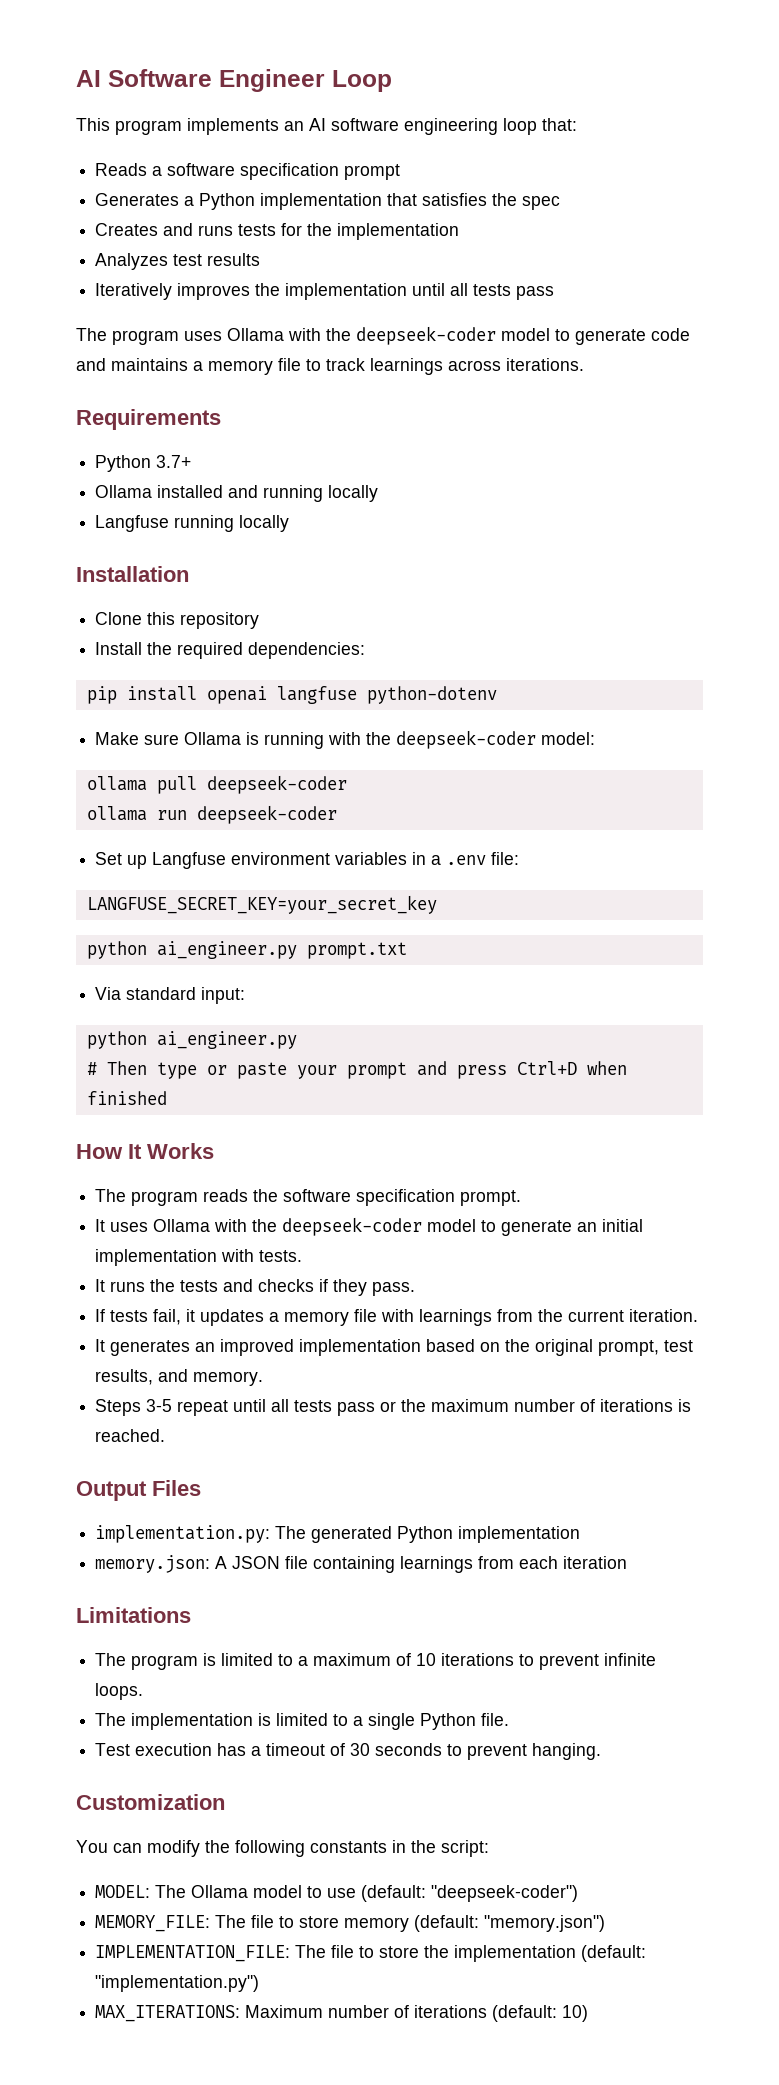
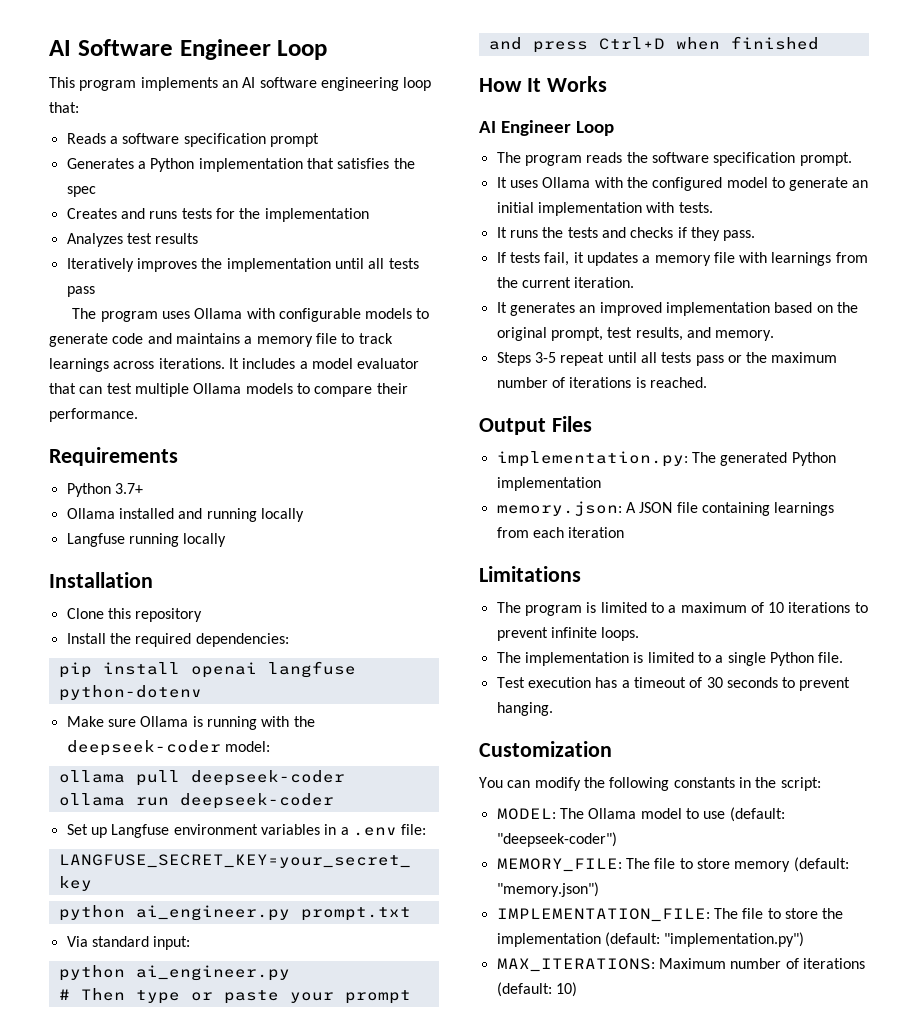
[326,326,550,345] the deepseek-coder model -> [278,308,413,322] configurable models
(584, 364) none -> [228,358,420,369] [49,383,408,397] [49,408,138,422] It includes a model evaluator that can test multiple Ollama models to compare their performance.
(214, 1151) none -> [479,120,614,136] // AI Engineer Loop
[282,1217,423,1236] deepseek-coder -> [652,177,723,191] configured

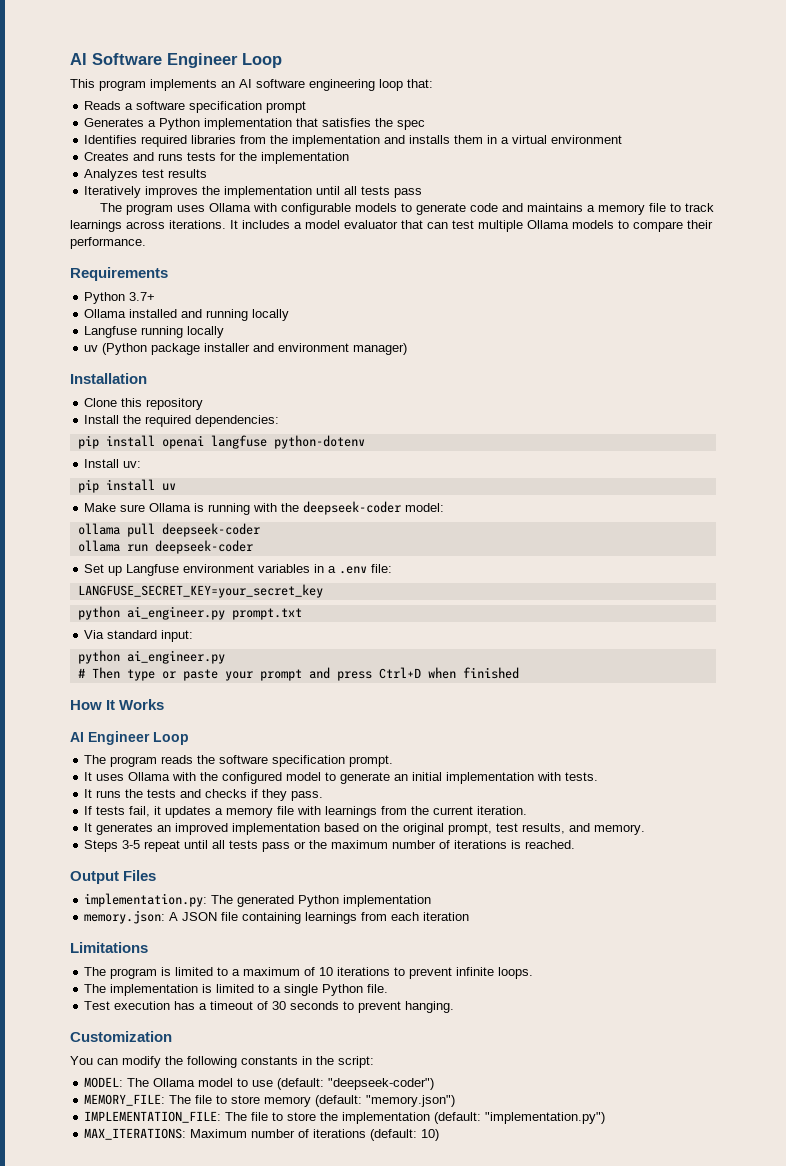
(96, 191) none -> [84,135,623,147] // Identifies required libraries from the implementation and installs them in a virtual environment
(227, 540) none -> [84,343,408,355] // uv (Python package installer and environment manager)
(202, 693) none -> [84,459,142,468] [77,479,176,493] // Install uv: // pip install uv

